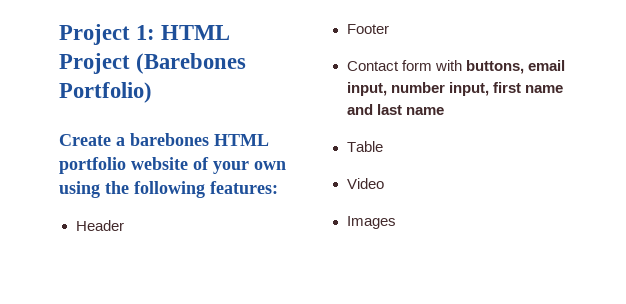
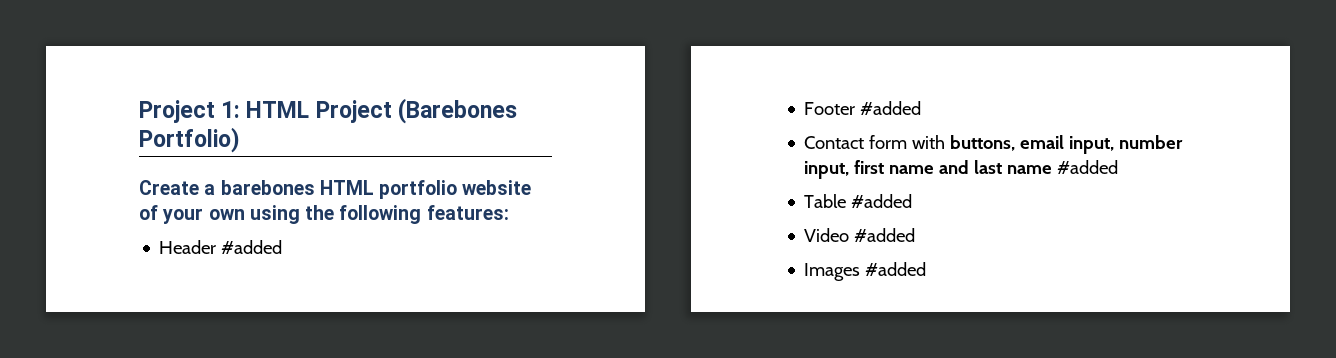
(124, 225) none -> [221,240,283,254] #added
(389, 29) none -> [860,101,922,115] #added
(444, 111) none -> [1057,160,1119,174] #added
(383, 146) none -> [851,194,913,208] #added
(384, 183) none -> [854,228,916,242] #added
(396, 222) none -> [865,262,927,276] #added

